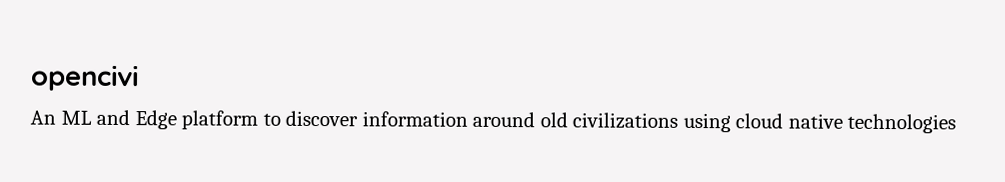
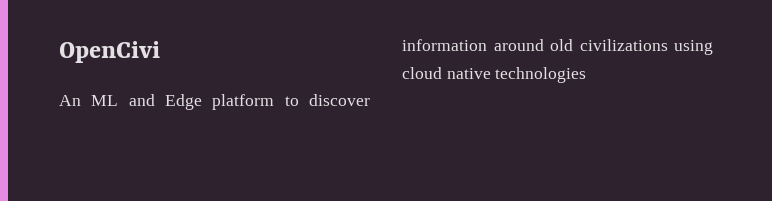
[30,64,139,92] opencivi -> [59,41,160,63] OpenCivi

